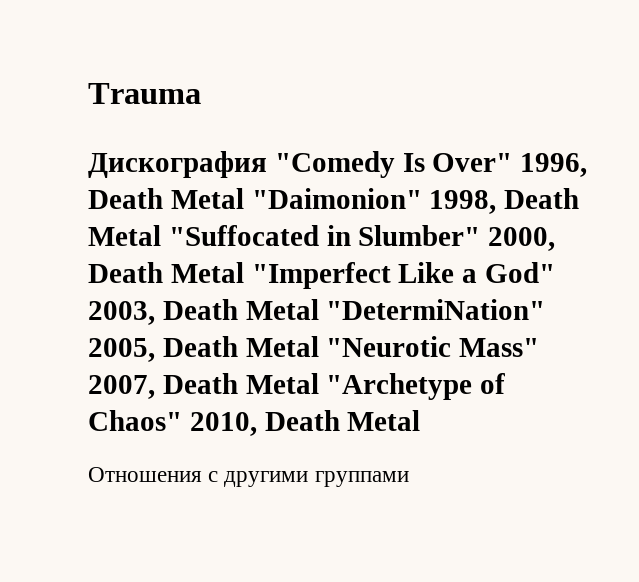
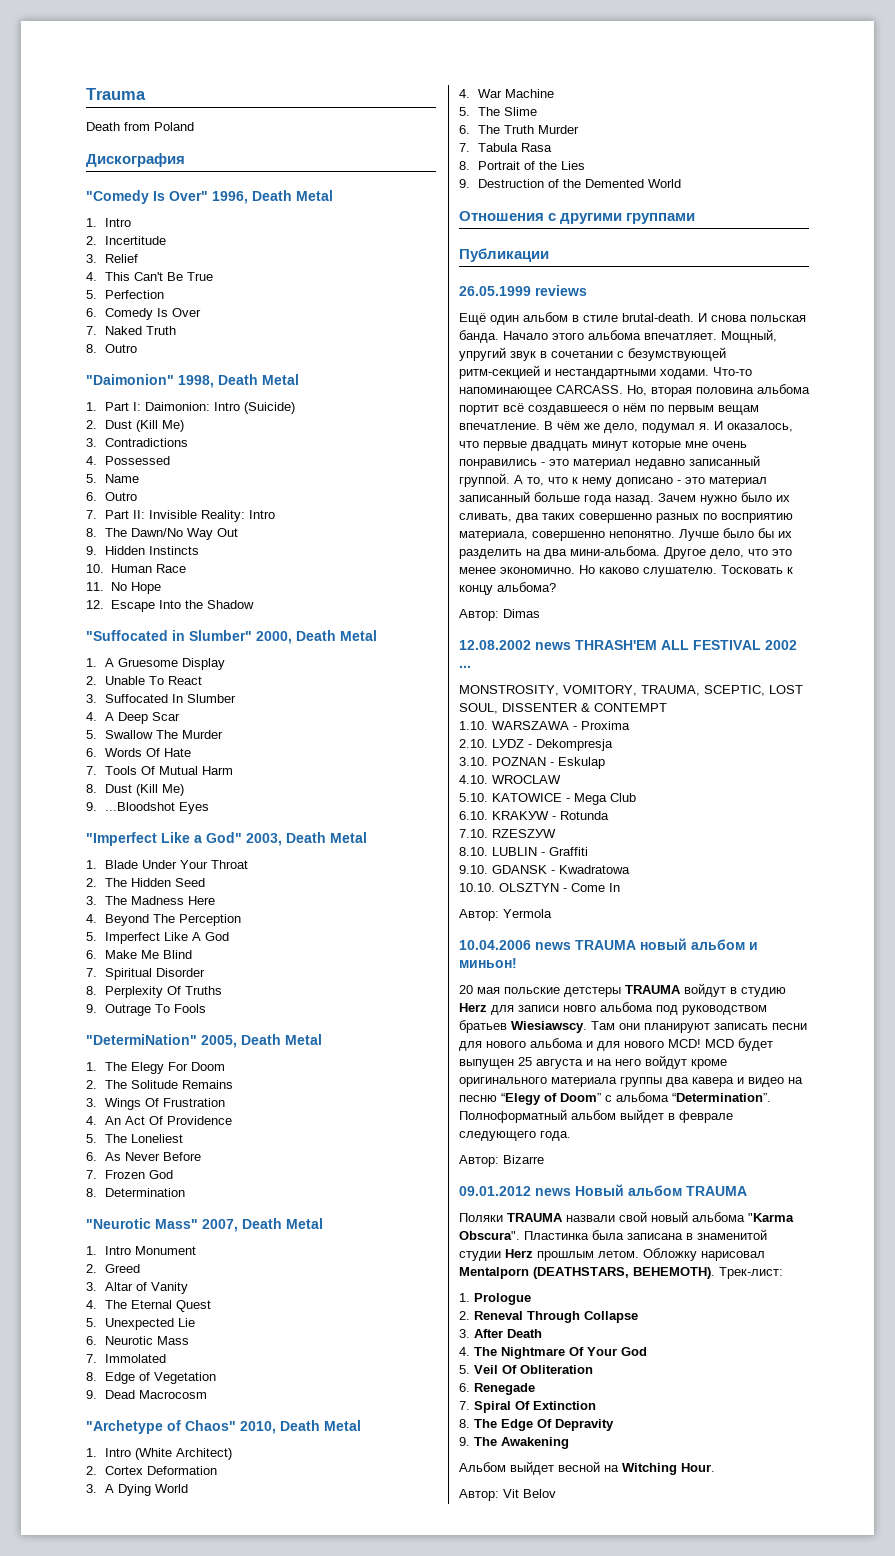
(201, 93) none -> [86,122,194,131] // Death from Poland
(267, 164) none -> (185, 160) //
[251,188,580,214] [88,225,161,246] "Daimonion" 1998, Death Metal -> [86,218,131,227] [86,236,166,245] [86,254,138,263] [86,272,213,281] [86,290,164,299] [86,308,201,320] [86,326,176,335] [86,344,137,353] [86,374,299,388] [86,402,295,414] [86,420,184,432] [86,438,188,447] [86,456,170,465] [86,474,139,483] [86,492,137,501] [86,510,275,522] [86,528,238,540] [86,546,199,555] [86,564,186,573] [86,582,161,594] [86,600,254,612] // 1. Intro // 2. Incertitude // 3. Relief // 4. This Can't Be True // 5. Perfection // 6. Comedy Is Over // 7. Naked Truth // 8. Outro // "Daimonion" 1998, Death Metal // 1. Part I: Daimonion: Intro (Suicide) // 2. Dust (Kill Me) // 3. Contradictions // 4. Possessed // 5. Name // 6. Outro // 7. Part II: Invisible Reality: Intro // 8. The Dawn/No Way Out // 9. Hidden Instincts // 10. Human Race // 11. No Hope // 12. Escape Into the Shadow //
(244, 272) none -> [86,658,225,670] [86,676,202,685] [86,694,236,703] [86,712,180,724] [86,730,223,739] [86,748,191,757] [86,766,233,775] [86,784,184,796] [86,802,209,814] // 1. A Gruesome Display // 2. Unable To React // 3. Suffocated In Slumber // 4. A Deep Scar // 5. Swallow The Murder // 6. Words Of Hate // 7. Tools Of Mutual Harm // 8. Dust (Kill Me) // 9. ...Bloodshot Eyes //
[326,299,546,320] [88,336,319,362] "DetermiNation" 2005, Death Metal -> [86,860,248,869] [86,878,205,887] [86,896,215,905] [86,914,241,926] [86,932,229,944] [86,950,192,959] [86,968,205,980] [86,986,222,998] [86,1004,206,1016] [86,1034,322,1048] [86,1062,225,1074] [86,1080,233,1089] [86,1098,225,1110] [86,1116,232,1125] [86,1134,183,1143] [86,1152,201,1161] [86,1170,173,1179] [86,1188,185,1197] // 1. Blade Under Your Throat // 2. The Hidden Seed // 3. The Madness Here // 4. Beyond The Perception // 5. Imperfect Like A God // 6. Make Me Blind // 7. Spiritual Disorder // 8. Perplexity Of Truths // 9. Outrage To Fools // "DetermiNation" 2005, Death Metal // 1. The Elegy For Doom // 2. The Solitude Remains // 3. Wings Of Frustration // 4. An Act Of Providence // 5. The Loneliest // 6. As Never Before // 7. Frozen God // 8. Determination //
(319, 383) none -> [86,1246,196,1255] [86,1264,140,1273] [86,1282,188,1294] [86,1300,211,1312] [86,1318,195,1330] [86,1336,189,1345] [86,1354,166,1363] [86,1372,216,1384] [86,1390,207,1399] // 1. Intro Monument // 2. Greed // 3. Altar of Vanity // 4. The Eternal Quest // 5. Unexpected Lie // 6. Neurotic Mass // 7. Immolated // 8. Edge of Vegetation // 9. Dead Macrocosm //
[88,467,409,487] Отношения с другими группами -> [86,1448,232,1460] [86,1466,217,1475] [86,1484,188,1496] [459,89,554,98] [459,107,537,116] [459,125,579,134] [459,143,552,152] [459,161,585,170] [459,179,681,188] [459,211,696,224] [459,248,549,262] [459,285,587,296] [459,312,806,325] [459,329,777,343] [459,347,726,361] [459,365,752,379] [459,384,810,397] [459,403,759,415] [459,421,793,433] [459,441,747,451] [459,455,760,469] [459,473,767,487] [459,491,790,505] [459,513,793,523] [459,528,792,541] [459,546,792,559] [459,565,793,577] [459,582,556,595] [459,609,540,621] [459,640,797,650] [459,665,471,668] [459,685,803,696] [459,703,667,714] [459,721,630,730] [459,739,613,751] [459,757,605,769] [459,775,561,784] [459,793,636,805] [459,811,609,820] [459,829,556,838] [459,847,588,856] [459,865,630,874] [459,883,620,892] [459,909,552,921] [459,938,758,950] [459,958,517,968] [459,983,786,997] [459,1002,767,1015] [459,1020,807,1033] [459,1038,773,1051] [459,1055,727,1069] [459,1077,803,1087] [459,1092,771,1105] [459,1109,733,1123] [459,1131,571,1141] [459,1155,544,1167] [459,1184,747,1196] [459,1211,794,1222] [459,1229,767,1240] [459,1248,765,1261] [459,1267,783,1279] [459,1293,531,1305] [459,1311,638,1323] [459,1329,542,1338] [459,1347,647,1359] [459,1365,593,1374] [459,1383,535,1395] [459,1401,596,1413] [459,1419,614,1431] [459,1437,569,1449] [459,1461,715,1475] [459,1489,556,1501] 1. Intro (White Architect) // 2. Cortex Deformation // 3. A Dying World // 4. War Machine // 5. The Slime // 6. The Truth Murder // 7. Tabula Rasa // 8. Portrait of the Lies // 9. Destruction of the Demented World // Отношения с другими группами // Публикации // 26.05.1999 reviews // Ещё один альбом в стиле brutal-death. И снова польская банда. Начало этого альбома впечатляет. Мощный, упругий звук в сочетании с безумствующей ритм-секцией и нестандартными ходами. Что-то напоминающее CARCASS. Но, вторая половина альбома портит всё создавшееся о нём по первым вещам впечатление. В чём же дело, подумал я. И оказалось, что первые двадцать минут которые мне очень понравились - это материал недавно записанный группой. А то, что к нему дописано - это материал записанный больше года назад. Зачем нужно было их сливать, два таких совершенно разных по восприятию материала, совершенно непонятно. Лучше было бы их разделить на два мини-альбома. Другое дело, что это менее экономично. Но каково слушателю. Тосковать к концу альбома? // Автор: Dimas // 12.08.2002 news THRASH'EM ALL FESTIVAL 2002 ... // MONSTROSITY, VOMITORY, TRAUMA, SCEPTIC, LOST SOUL, DISSENTER & CONTEMPT // 1.10. WARSZAWA - Proxima // 2.10. LУDZ - Dekompresja // 3.10. POZNAN - Eskulap // 4.10. WROCLAW // 5.10. KATOWICE - Mega Club // 6.10. KRAKУW - Rotunda // 7.10. RZESZУW // 8.10. LUBLIN - Graffiti // 9.10. GDANSK - Kwadratowa // 10.10. OLSZTYN - Come In // Автор: Yermola // 10.04.2006 news TRAUMA новый альбом и миньон! // 20 мая польские детстеры TRAUMA войдут в студию Herz для записи новго альбома под руководством братьев Wiesіawscy. Там они планируют записать песни для нового альбома и для нового MCD! МСD будет выпущен 25 августа и на него войдут кроме оригинального материала группы два кавера и видео на песню “Elegy of Doom” с альбома “Determination”. Полноформатный альбом выйдет в феврале следующего года. // Автор: Bizarre // 09.01.2012 news Новый альбом TRAUMA // Поляки TRAUMA назвали свой новый альбома "Karma Obscura". Пластинка была записана в знаменитой студии Herz прошлым летом. Обложку нарисовал Mentalporn (DEATHSTARS, BEHEMOTH). Трек-лист: // 1. Prologue // 2. Reneval Through Collapse // 3. After Death // 4. The Nightmare Of Your God // 5. Veil Of Obliteration // 6. Renegade // 7. Spiral Of Extinction // 8. The Edge Of Depravity // 9. The Awakening // Альбом выйдет весной на Witching Hour. // Автор: Vit Belov

